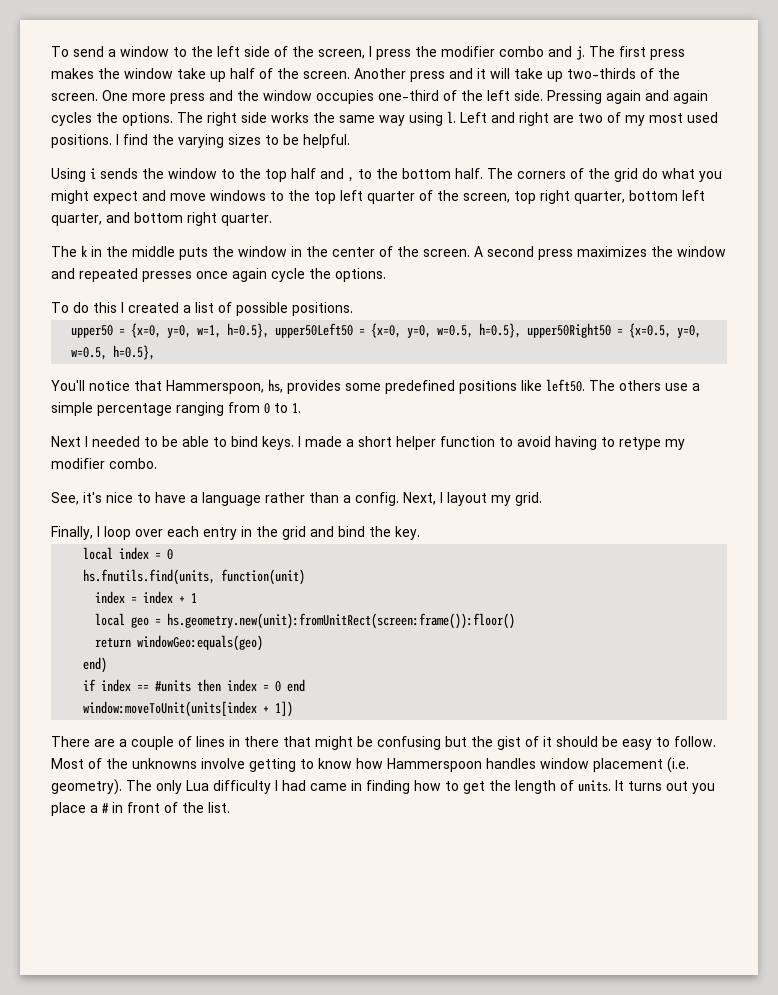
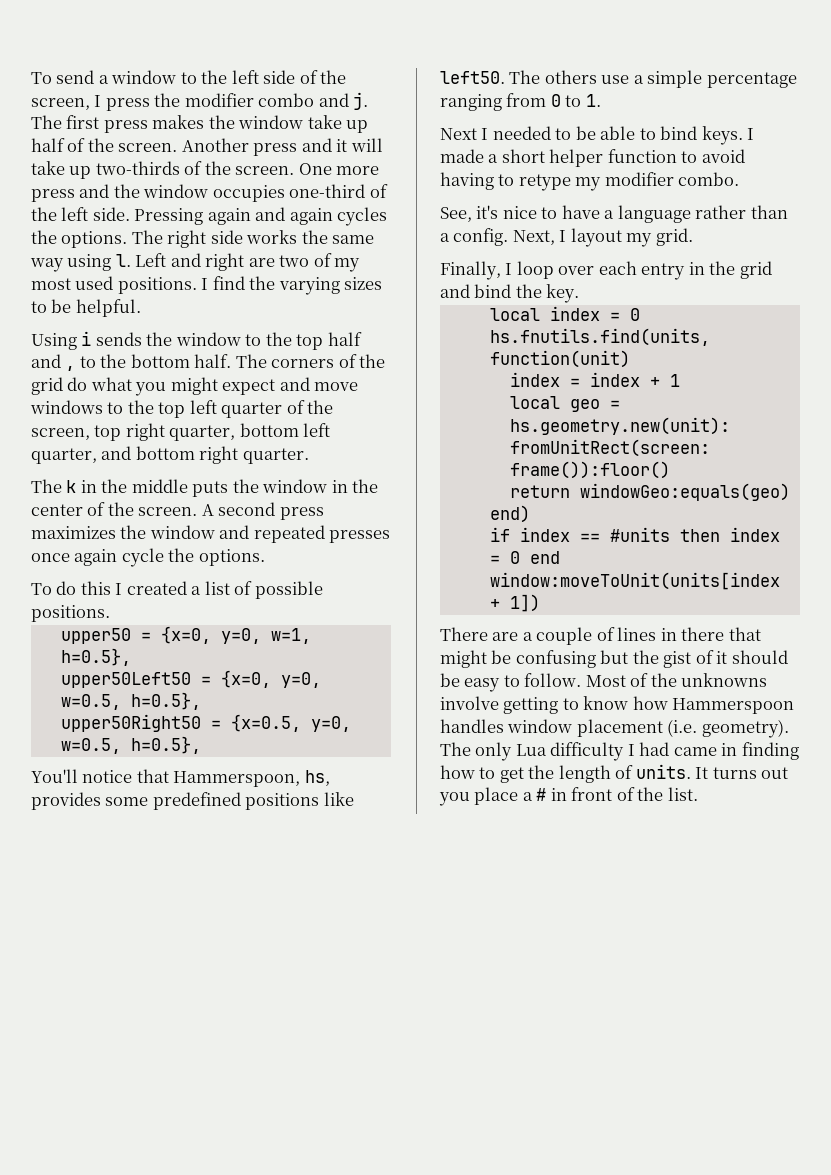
(270, 330) none -> (131, 657) //
(522, 330) none -> (201, 701) //

